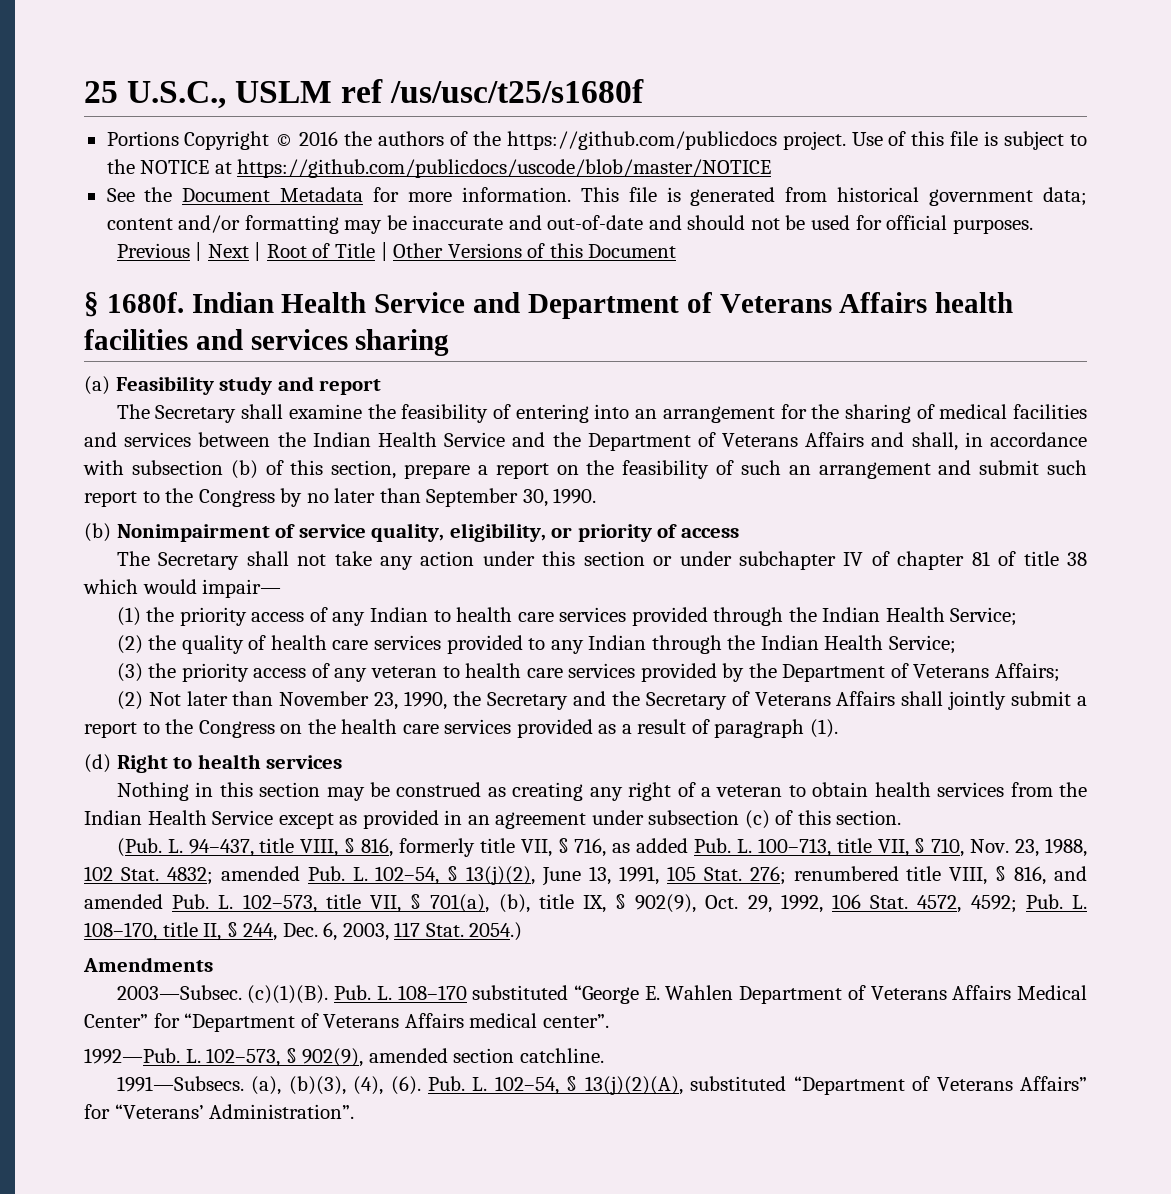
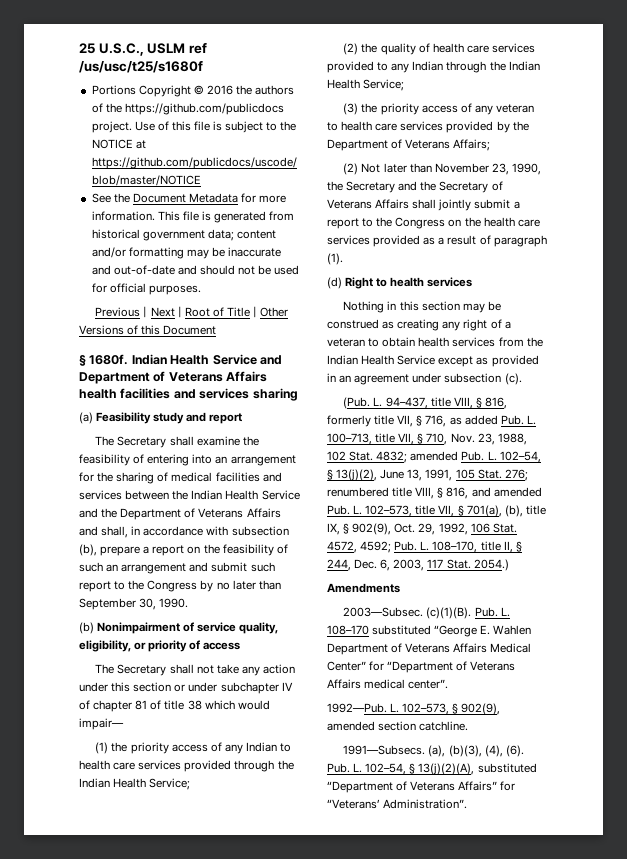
[230,460,397,479] (b) of this section, -> [79,544,97,556] (b),
[744,810,902,829] (c) of this section. -> [504,373,522,385] (c).

